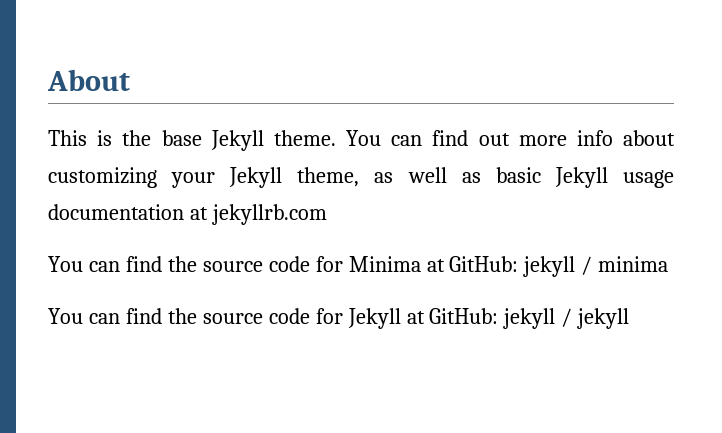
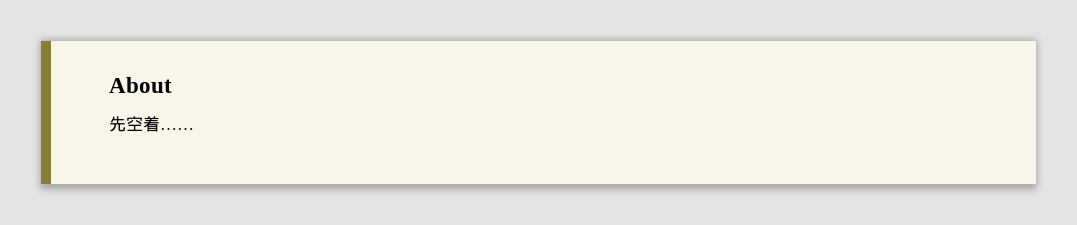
[48,130,675,151] [48,167,674,188] [48,204,327,225] [48,256,669,277] [48,308,630,329] This is the base Jekyll theme. You can find out more info about customizing your Jekyll theme, as well as basic Jekyll usage documentation at jekyllrb.com // You can find the source code for Minima at GitHub: jekyll / minima // You can find the source code for Jekyll at GitHub: jekyll / jekyll -> [109,116,194,132] 先空着……

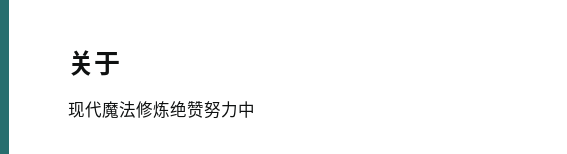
[109,77,172,93] [109,116,194,132] About // 先空着…… -> [68,50,120,76] [68,101,255,119] 关于 // 现代魔法修炼绝赞努力中

